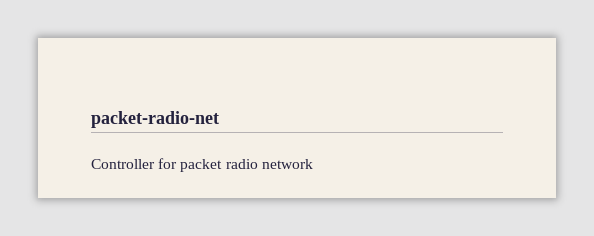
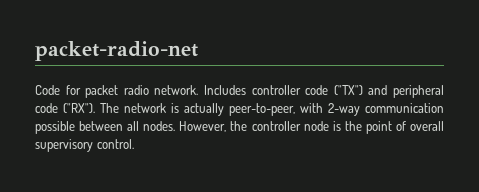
[91,159,155,169] Controller -> [35,85,60,95] Code
[261,159,313,169] network -> [154,85,445,98] [35,103,444,116] [35,121,444,134] [35,139,134,152] network. Includes controller code ("TX") and peripheral code ("RX"). The network is actually peer-to-peer, with 2-way communication possible between all nodes. However, the controller node is the point of overall supervisory control.

